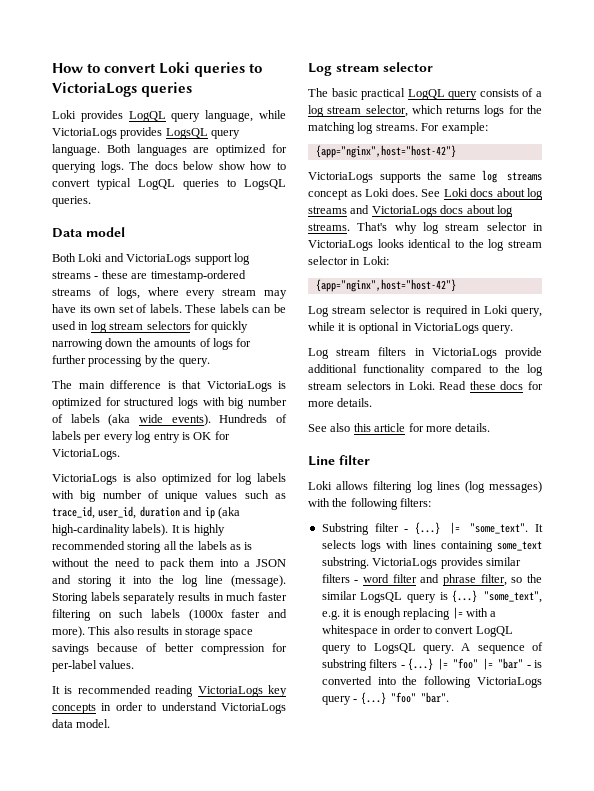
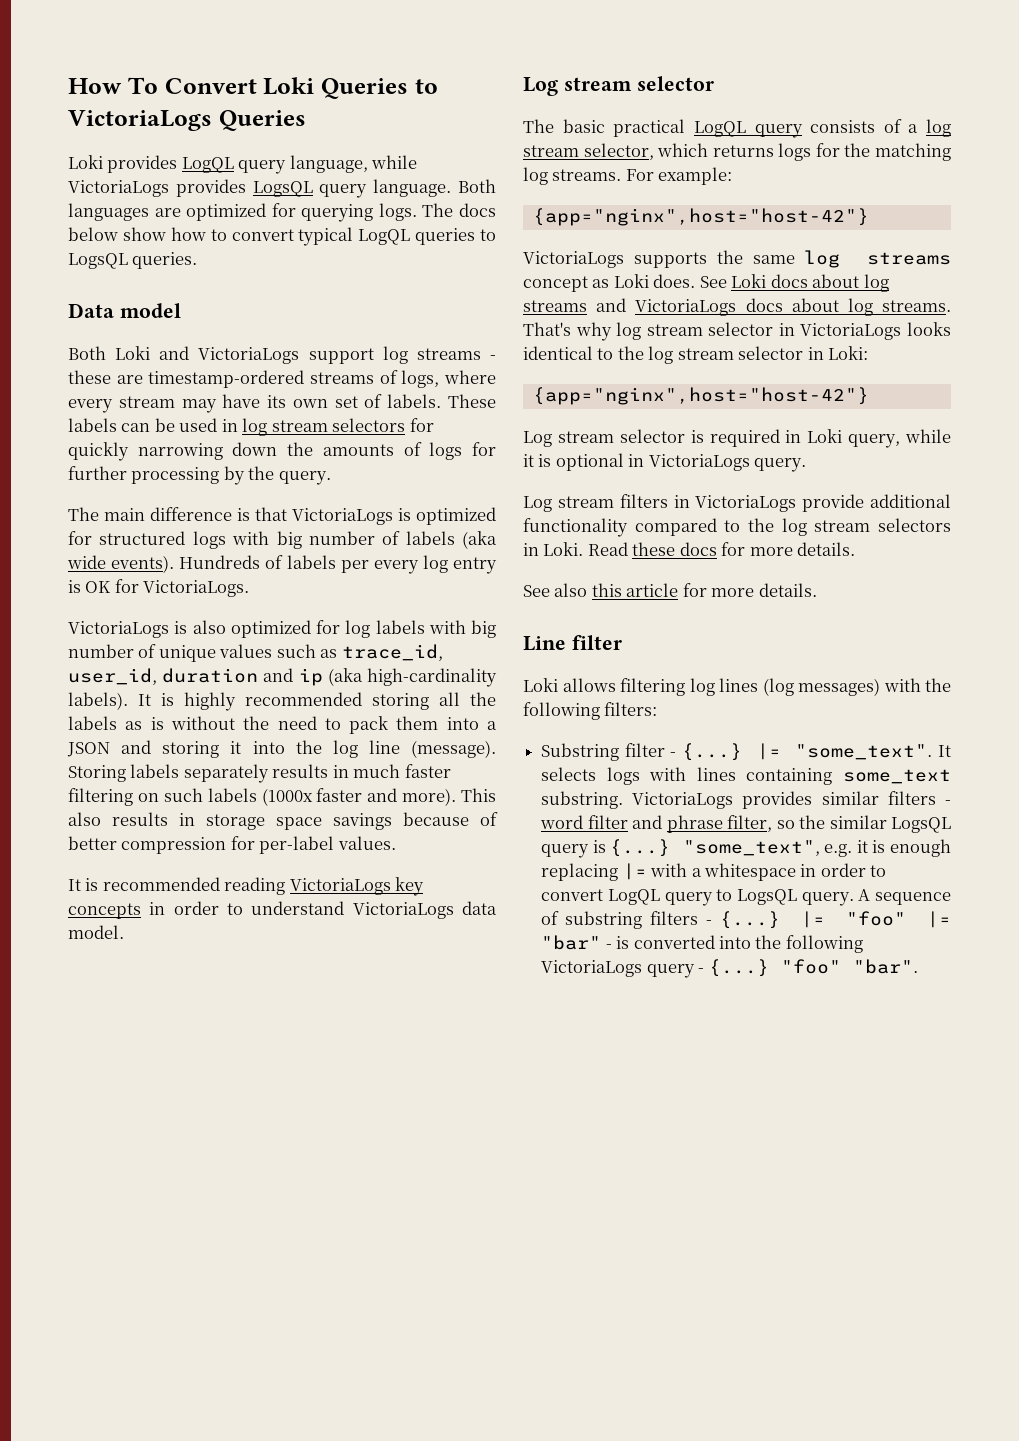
[87,62,246,77] to convert Loki queries -> [127,77,408,99] To Convert Loki Queries
[141,82,193,97] queries -> [218,110,306,131] Queries

